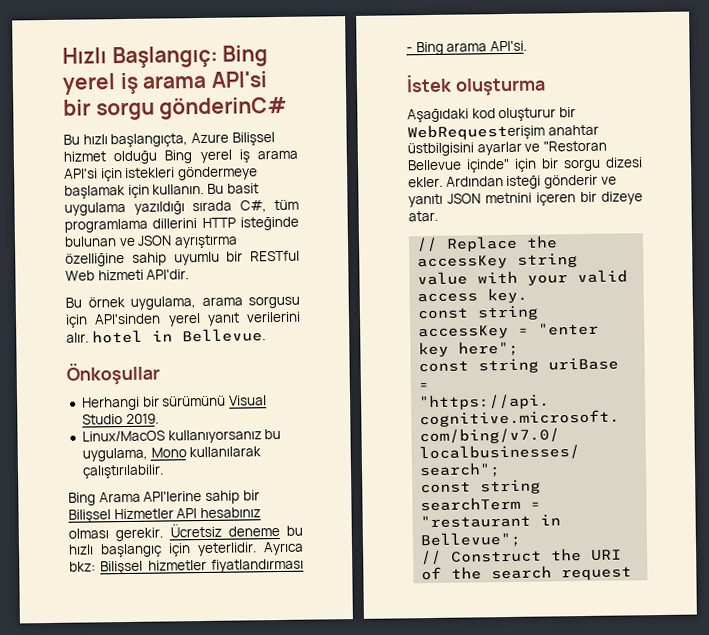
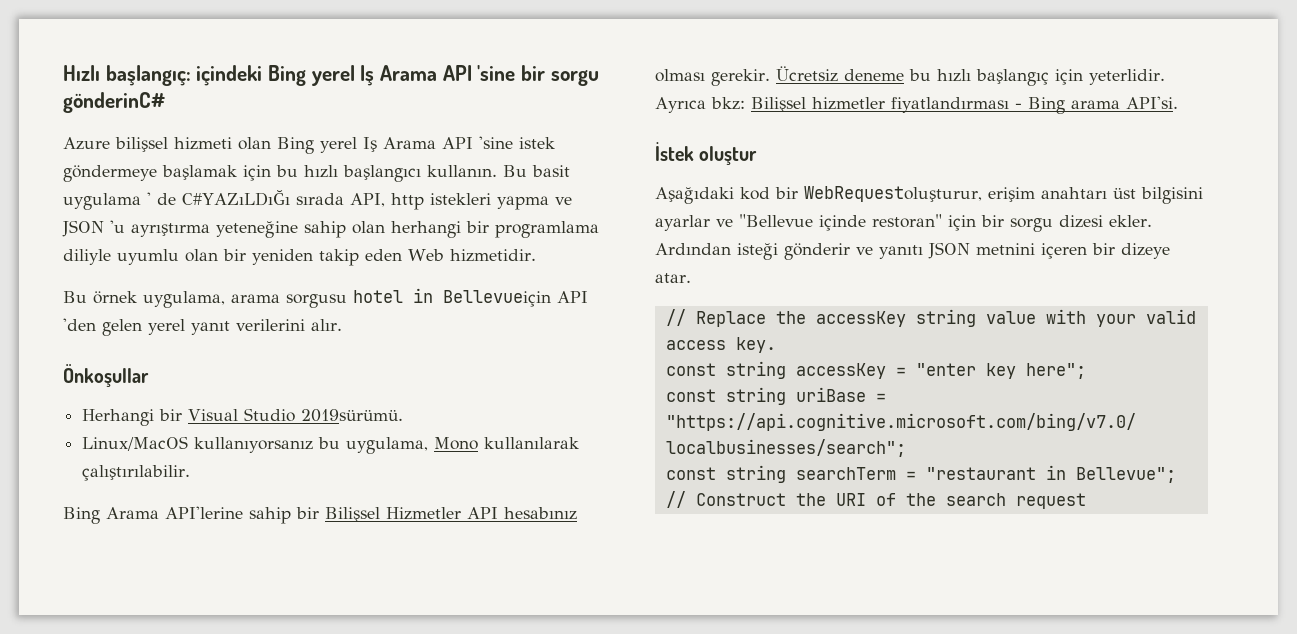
[111,45,269,69] [62,71,268,95] [63,96,289,121] [63,132,275,148] [63,149,298,165] [64,166,258,182] [64,183,259,199] [64,199,299,216] [64,216,299,233] [64,234,238,249] [65,250,300,267] [65,269,190,281] Başlangıç: Bing yerel iş arama API'si bir sorgu gönderinC# // Bu hızlı başlangıçta, Azure Bilişsel hizmet olduğu Bing yerel iş arama API'si için istekleri göndermeye başlamak için kullanın. Bu basit uygulama yazıldığı sırada C#, tüm programlama dillerini HTTP isteğinde bulunan ve JSON ayrıştırma özelliğine sahip uyumlu bir RESTful Web hizmeti API'dir. -> [105,65,599,86] [63,92,165,113] [63,136,555,154] [63,165,570,182] [63,190,572,210] [62,220,599,238] [63,249,536,266] başlangıç: içindeki Bing yerel Iş Arama API 'sine bir sorgu gönderinC# // Azure bilişsel hizmeti olan Bing yerel Iş Arama API 'sine istek göndermeye başlamak için bu hızlı başlangıcı kullanın. Bu basit uygulama ' de C#YAZıLDıĞı sırada API, http istekleri yapma ve JSON 'u ayrıştırma yeteneğine sahip olan herhangi bir programlama diliyle uyumlu olan bir yeniden takip eden Web hizmetidir.
[65,313,162,328] için API'sinden -> [353,288,588,307] [63,318,142,336] hotel in Bellevueiçin API 'den gelen
[91,328,266,344] hotel in Bellevue. -> (342, 325) none
[162,395,227,407] sürümünü -> (183, 415) none
[125,413,159,425] 2019. -> [301,409,404,422] 2019sürümü.
[454,77,546,96] oluşturma -> [699,146,758,165] oluştur
[498,107,576,122] [407,123,599,141] [407,140,607,157] [407,158,510,173] oluşturur bir WebRequesterişim anahtar üstbilgisini ayarlar ve "Restoran Bellevue içinde" -> [775,186,1203,204] [655,214,942,231] bir WebRequestoluşturur, erişim anahtarı üst bilgisini ayarlar ve "Bellevue içinde restoran"

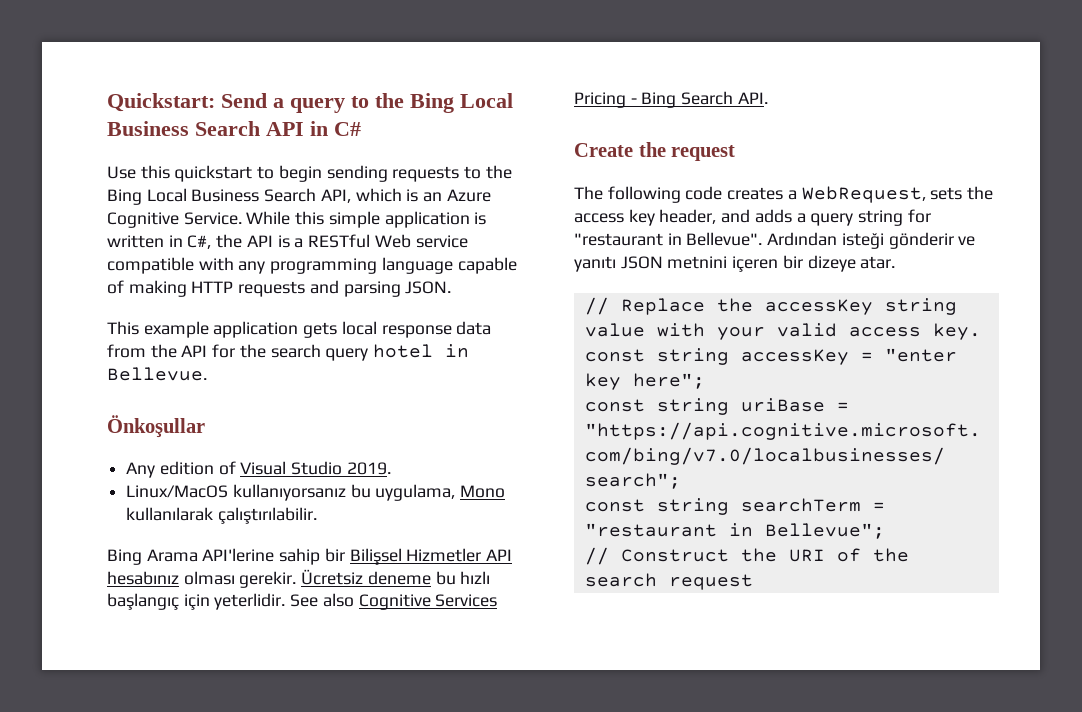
[63,65,599,86] [63,92,165,113] [63,136,555,154] [63,165,570,182] [63,190,572,210] [62,220,599,238] [63,249,536,266] [63,288,588,308] [63,318,342,336] [63,364,149,387] [82,409,183,426] Hızlı başlangıç: içindeki Bing yerel Iş Arama API 'sine bir sorgu gönderinC# // Azure bilişsel hizmeti olan Bing yerel Iş Arama API 'sine istek göndermeye başlamak için bu hızlı başlangıcı kullanın. Bu basit uygulama ' de C#YAZıLDıĞı sırada API, http istekleri yapma ve JSON 'u ayrıştırma yeteneğine sahip olan herhangi bir programlama diliyle uyumlu olan bir yeniden takip eden Web hizmetidir. // Bu örnek uygulama, arama sorgusu hotel in Bellevueiçin API 'den gelen yerel yanıt verilerini alır. // Önkoşullar // Herhangi bir -> [107,93,513,113] [107,121,361,136] [107,165,512,182] [107,188,491,205] [107,211,487,228] [107,234,468,249] [107,257,517,274] [107,280,452,297] [107,321,492,338] [107,344,470,361] [107,367,207,381] [107,415,205,438] [126,461,236,478] Quickstart: Send a query to the Bing Local Business Search API in C# // Use this quickstart to begin sending requests to the Bing Local Business Search API, which is an Azure Cognitive Service. While this simple application is written in C#, the API is a RESTful Web service compatible with any programming language capable of making HTTP requests and parsing JSON. // This example application gets local response data from the API for the search query hotel in Bellevue. // Önkoşullar // Any edition of
[301,409,404,422] 2019sürümü. -> [346,462,391,475] 2019.
[655,96,1178,114] [655,142,758,165] [655,186,1203,204] [655,214,1152,232] Ayrıca bkz: Bilişsel hizmetler fiyatlandırması - Bing arama API'si. // İstek oluştur // Aşağıdaki kod bir WebRequestoluşturur, erişim anahtarı üst bilgisini ayarlar ve "Bellevue içinde restoran" için bir sorgu dizesi ekler. -> [290,593,498,610] [574,91,768,108] [574,142,736,161] [574,186,994,203] [574,209,931,226] [574,232,763,246] See also Cognitive Services Pricing - Bing Search API. // Create the request // The following code creates a WebRequest, sets the access key header, and adds a query string for "restaurant in Bellevue".

